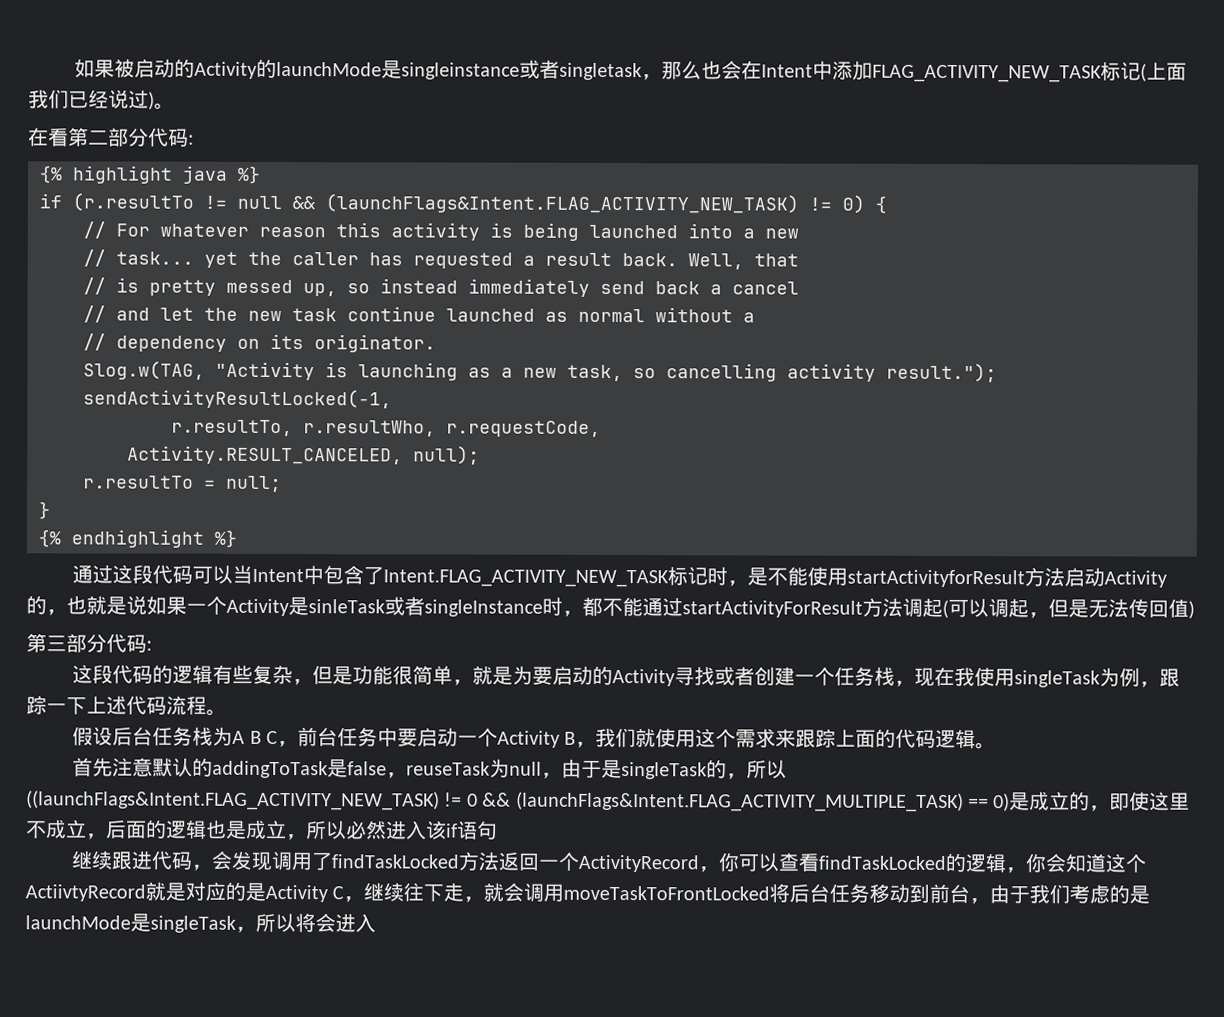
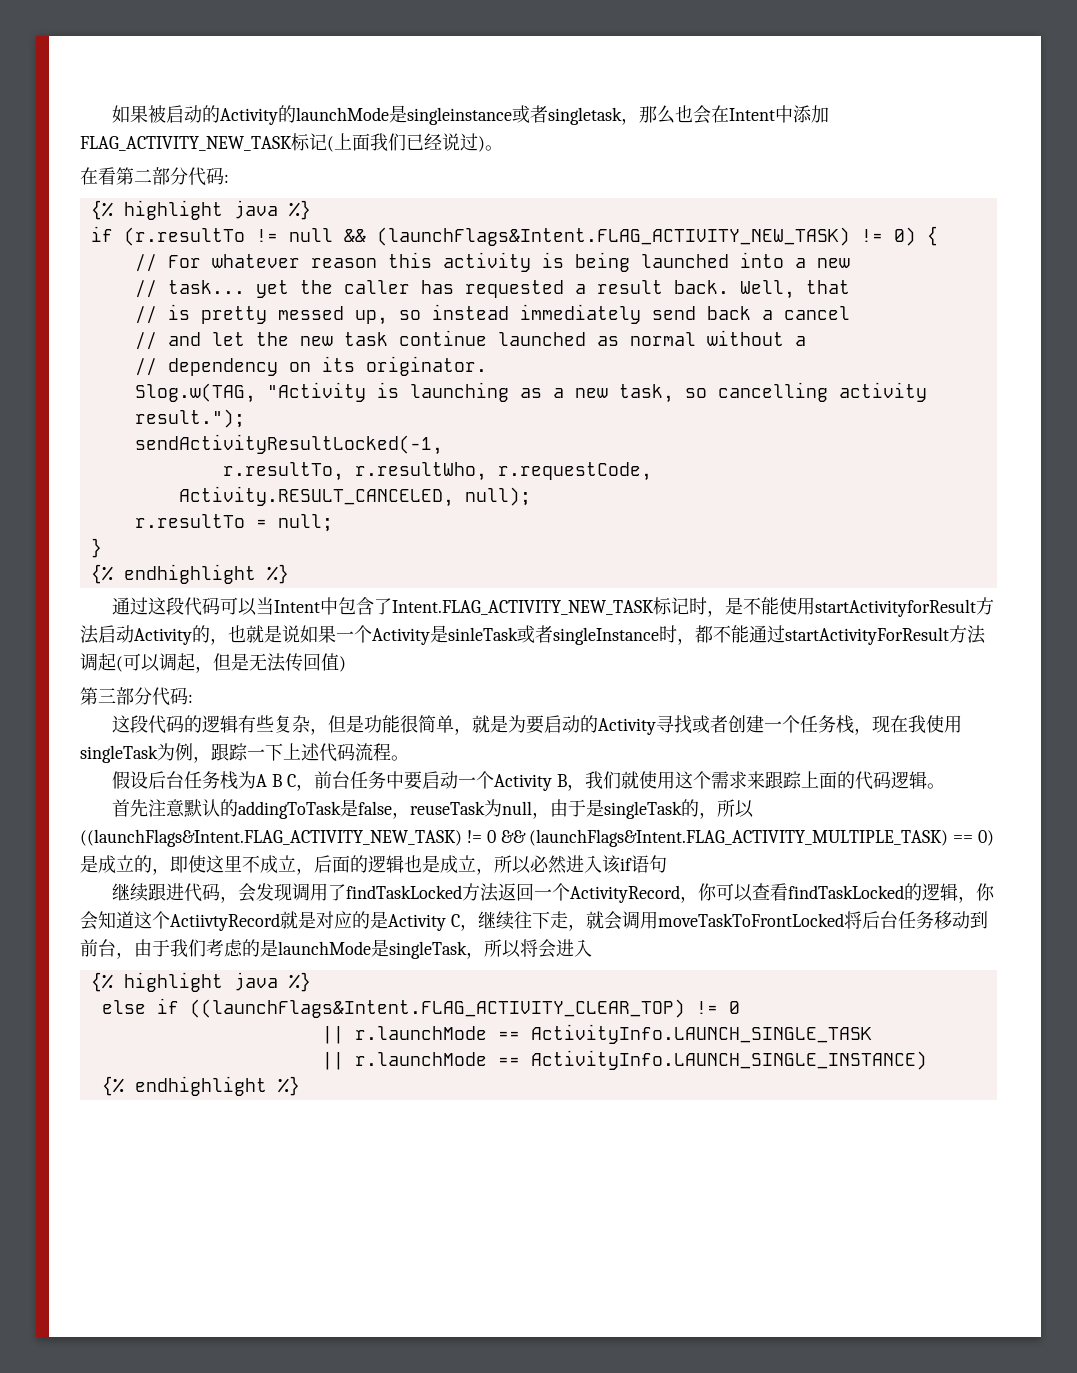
(376, 923) none -> [90,972,311,992] [101,998,740,1018] [321,1024,872,1044] [321,1050,927,1070] [101,1076,300,1096] // {% highlight java %} // else if ((launchFlags&Intent.FLAG_ACTIVITY_CLEAR_TOP) != 0 // || r.launchMode == ActivityInfo.LAUNCH_SINGLE_TASK // || r.launchMode == ActivityInfo.LAUNCH_SINGLE_INSTANCE) // {% endhighlight %}

